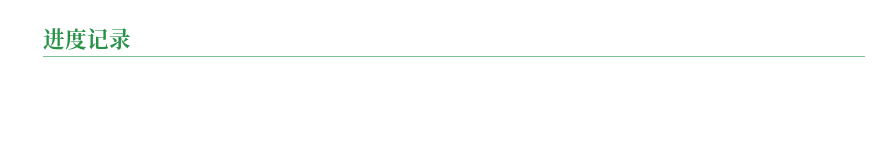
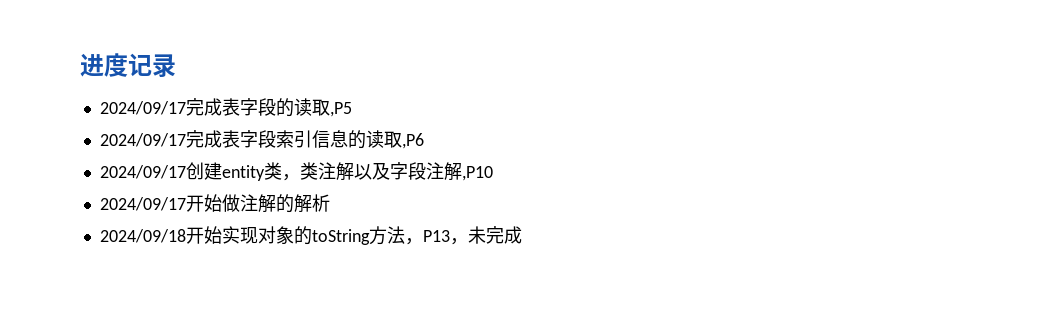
(131, 39) none -> [99,98,352,117] [99,130,424,149] [99,162,493,181] [99,194,330,213] [99,226,522,245] // 2024/09/17完成表字段的读取,P5 // 2024/09/17完成表字段索引信息的读取,P6 // 2024/09/17创建entity类，类注解以及字段注解,P10 // 2024/09/17开始做注解的解析 // 2024/09/18开始实现对象的toString方法，P13，未完成

